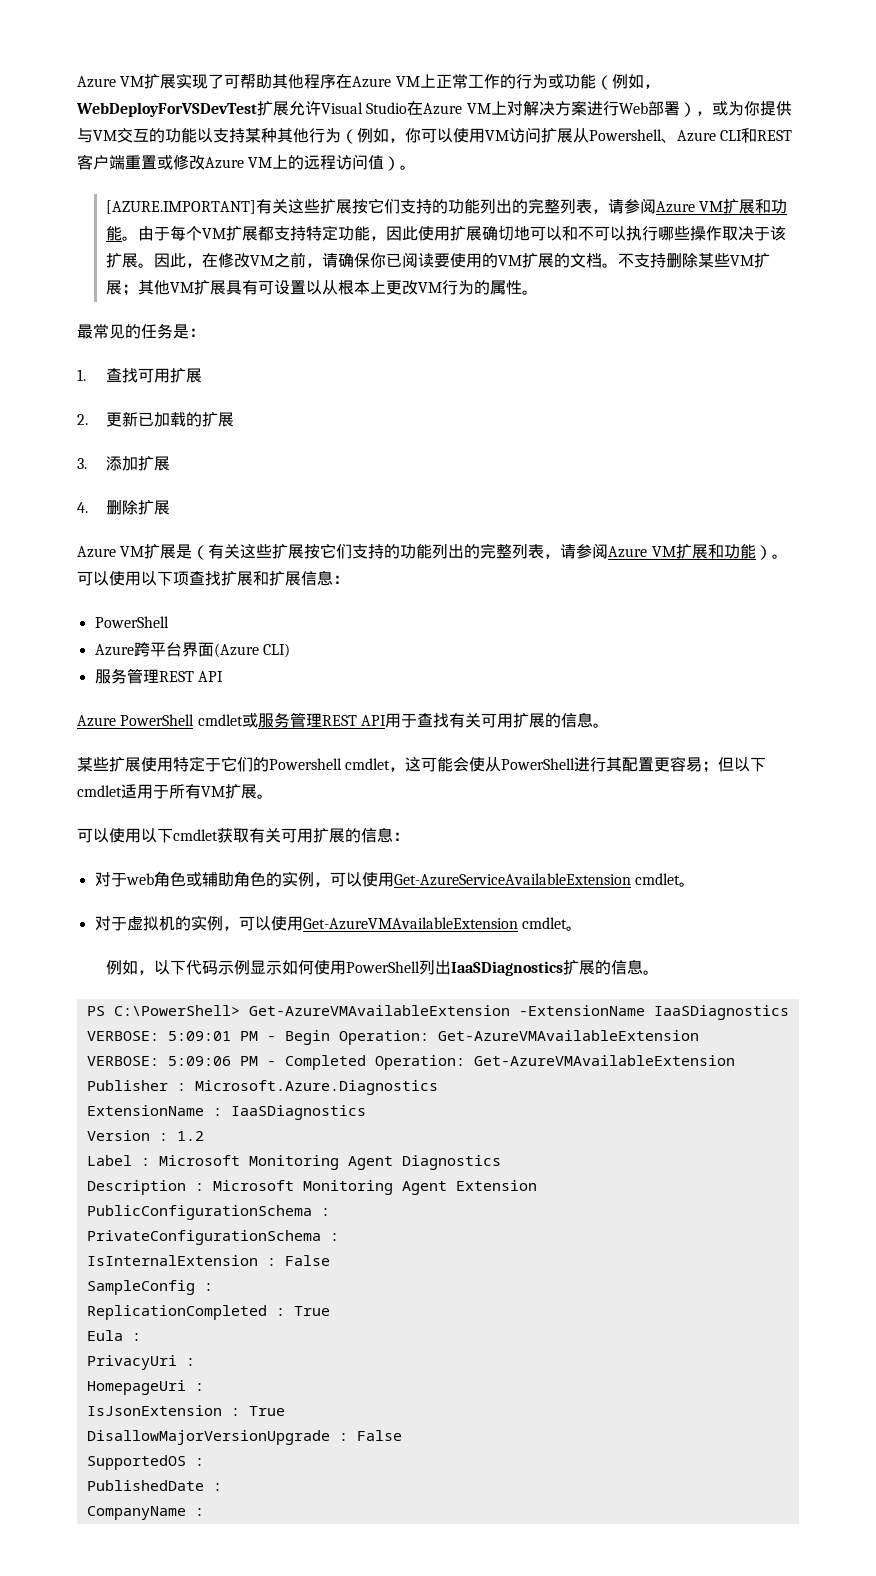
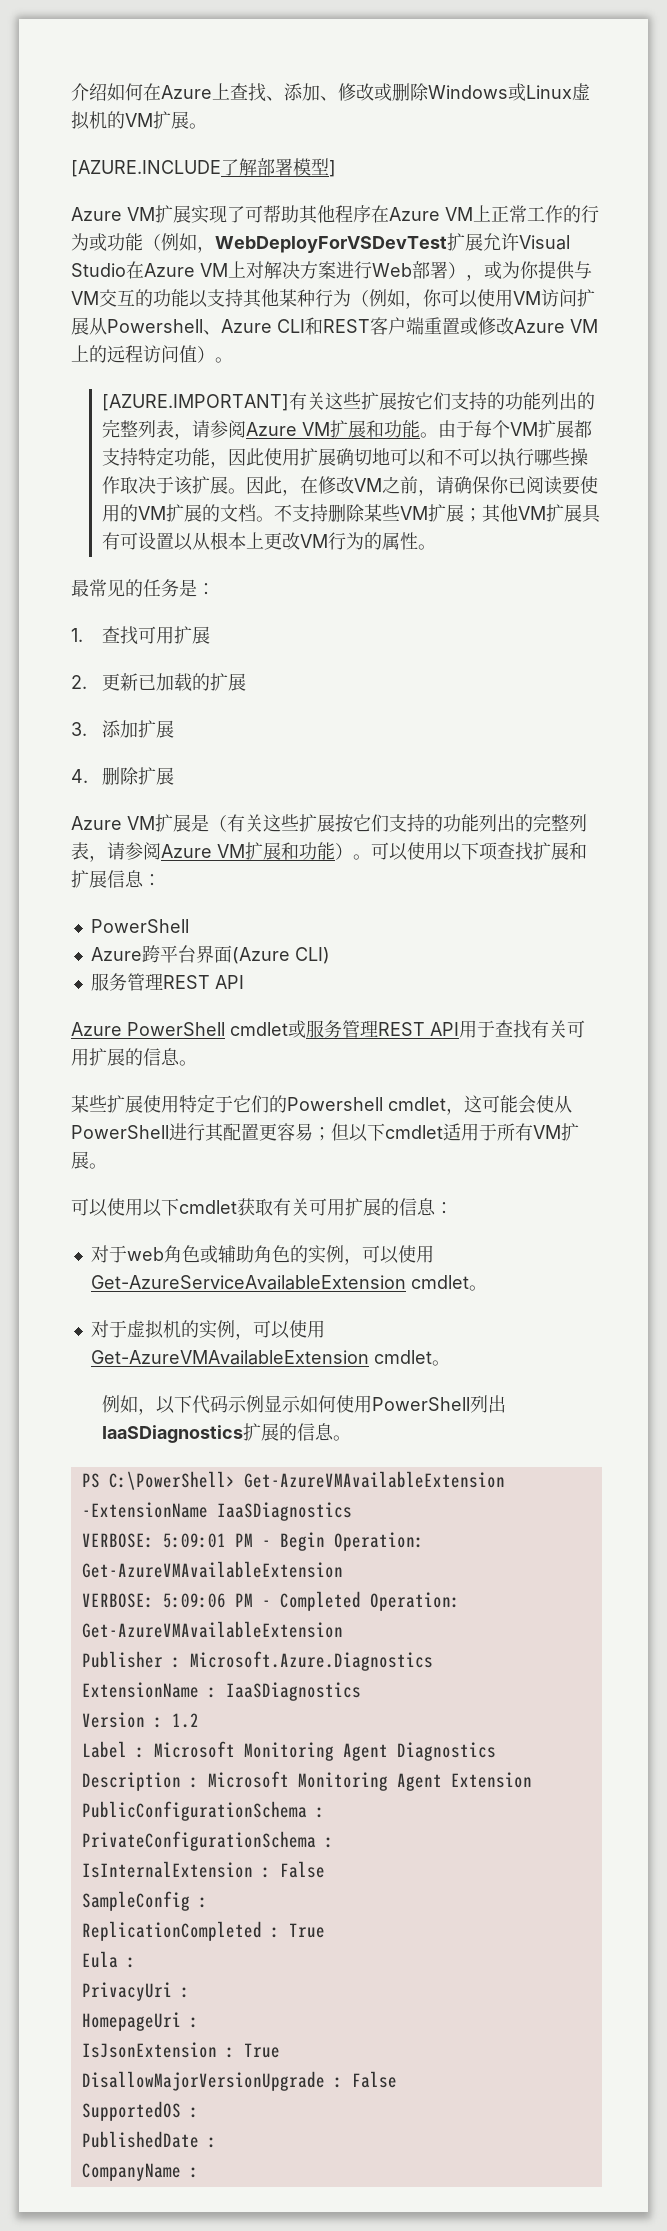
(77, 82) none -> [71,83,590,102] [71,111,207,130] [71,158,336,177] 介绍如何在Azure上查找、添加、修改或删除Windows或Linux虚拟机的VM扩展。 // [AZURE.INCLUDE了解部署模型] //
[245,128,309,143] 某种其他 -> [243,289,315,308] 其他某种

